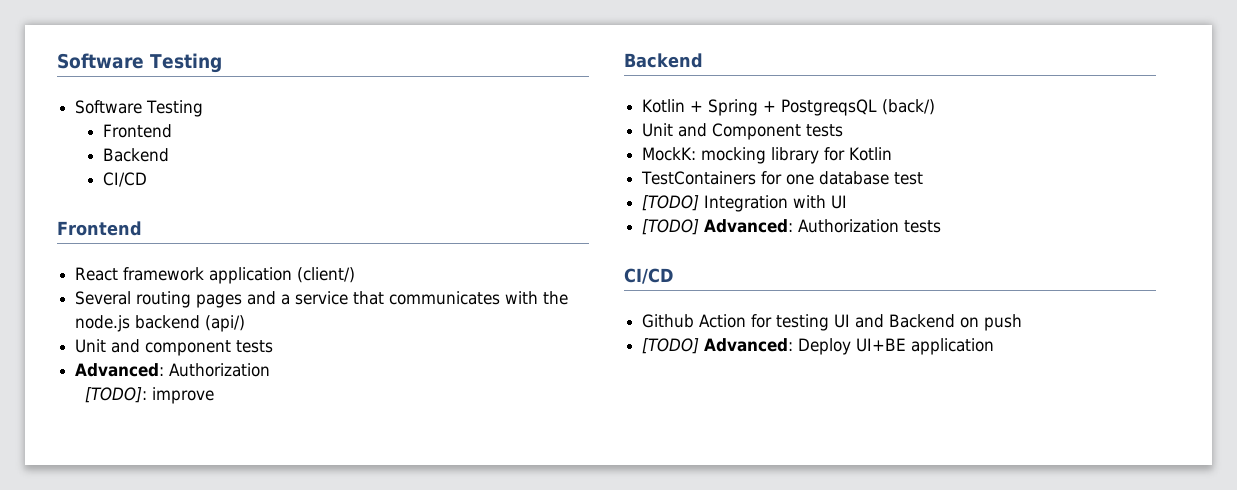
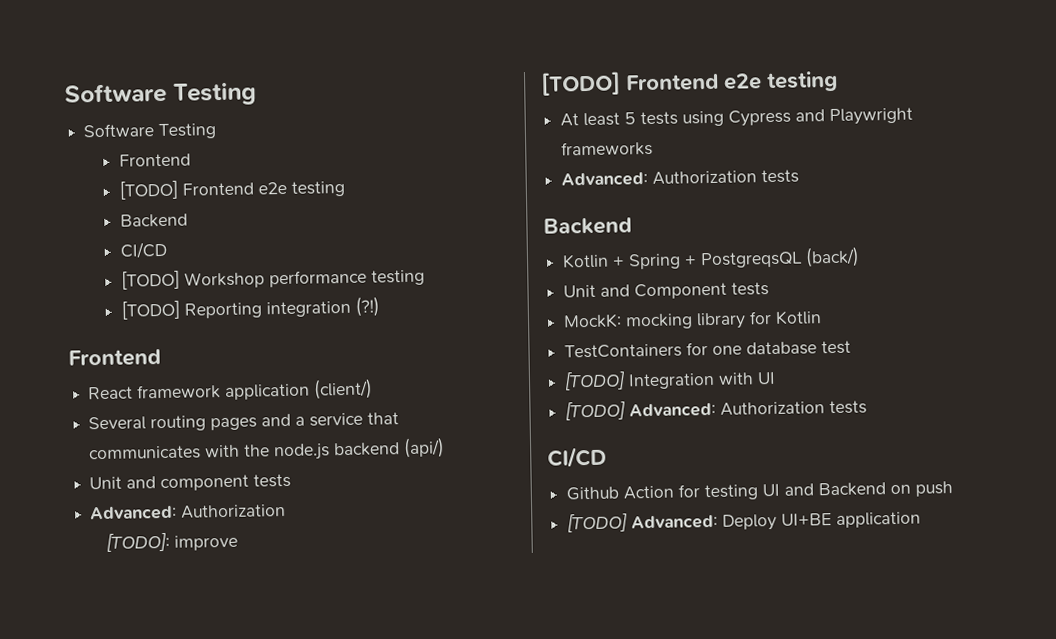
[103,148,170,162] [103,172,148,187] Backend // CI/CD -> [119,180,346,200] [120,213,189,228] [120,241,168,259] [121,269,426,290] [121,296,381,320] [TODO] Frontend e2e testing // Backend // CI/CD // [TODO] Workshop performance testing // [TODO] Reporting integration (?!)
(215, 395) none -> [540,70,838,96] [560,107,914,127] [561,140,654,157] [561,169,800,187] // [TODO] Frontend e2e testing // At least 5 tests using Cypress and Playwright frameworks // Advanced: Authorization tests

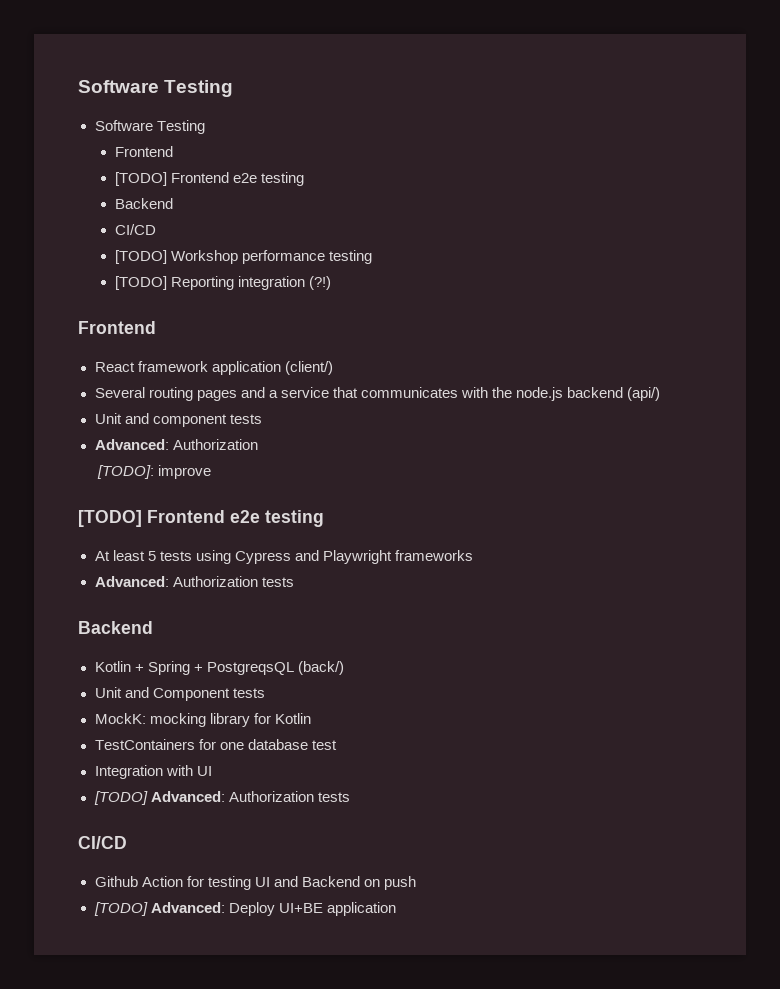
[564,371,627,391] [TODO] -> (337, 745) none

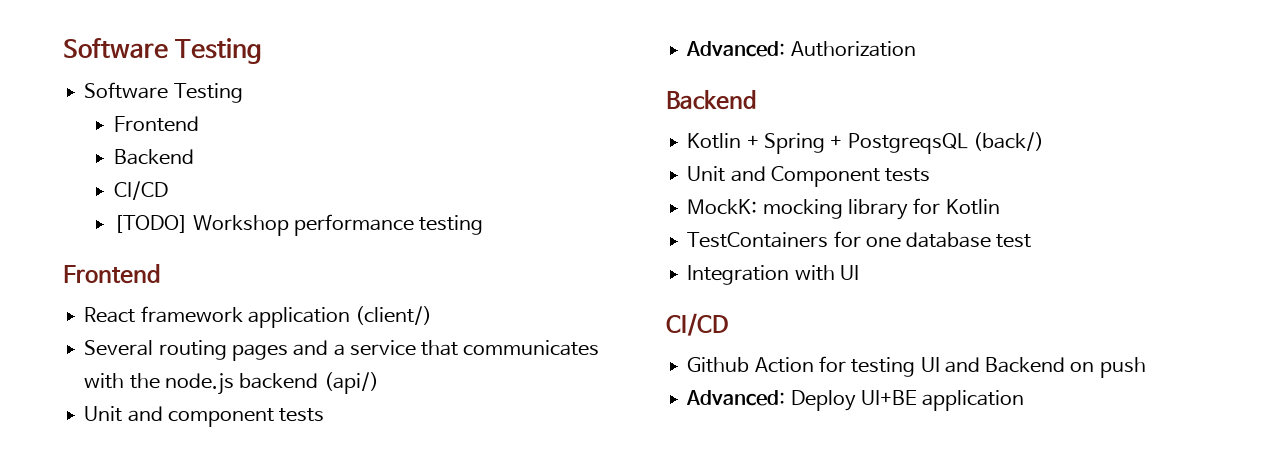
[114,172,304,186] // [TODO] Frontend e2e testing -> (199, 124) none
[114,276,331,290] // [TODO] Reporting integration (?!) -> (484, 225) none
[97,465,212,479] [78,510,324,527] [94,550,473,564] [94,576,294,587] // [TODO]: improve // [TODO] Frontend e2e testing // At least 5 tests using Cypress and Playwright frameworks // Advanced: Authorization tests -> (916, 49) none
[93,791,350,805] // [TODO] Advanced: Authorization tests -> (859, 272) none
[93,902,148,916] [TODO] -> (1146, 367) none

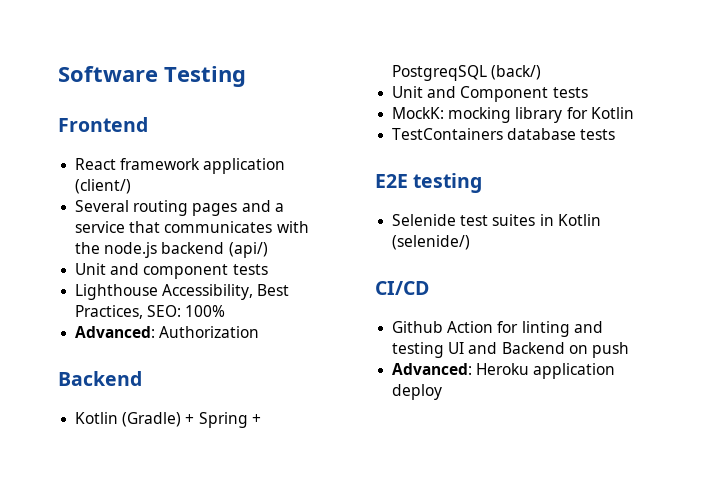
[63,38,262,64] [84,82,243,103] [113,116,199,132] [113,149,194,165] [113,181,168,200] [113,214,484,236] Software Testing // Software Testing // Frontend // Backend // CI/CD // [TODO] Workshop performance testing -> [58,66,246,87] Software Testing
(325, 415) none -> [75,284,290,300] [75,305,226,319] // Lighthouse Accessibility, Best Practices, SEO: 100%
(742, 141) none -> [122,412,182,427] (Gradle)
[847,133,968,154] PostgreqsQL -> [392,65,488,81] PostgreqSQL
[833,231,1032,248] [687,265,859,285] for one database test // Integration with UI -> [507,128,616,140] [375,173,483,193] [392,214,601,226] [392,235,471,250] database tests // E2E testing // Selenide test suites in Kotlin (selenide/)
(846, 364) none -> [521,321,603,337] linting and
[790,390,1025,411] Deploy UI+BE application -> [476,363,616,379] [392,384,443,400] Heroku application deploy

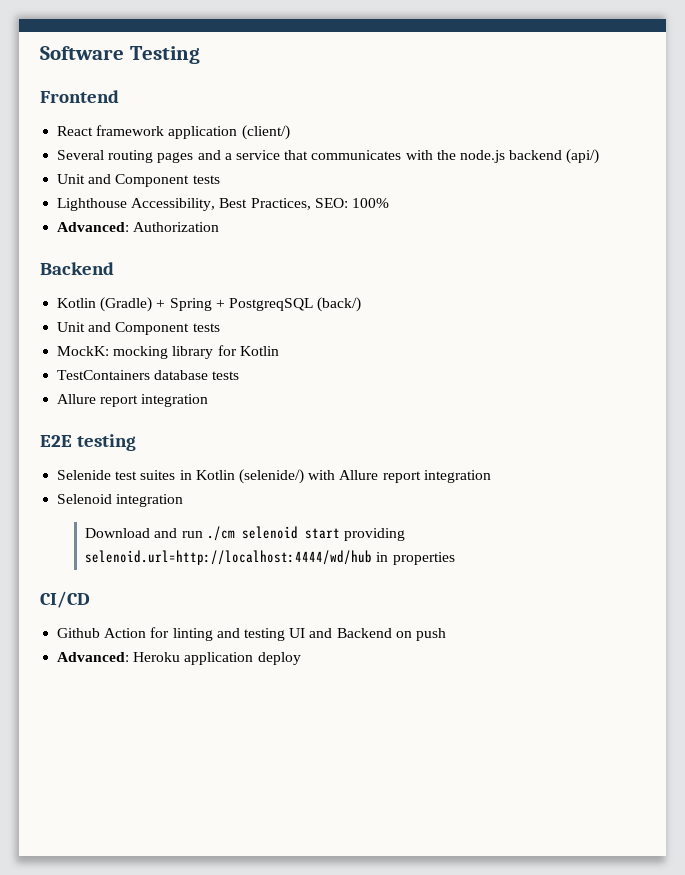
[143,264,229,279] component -> [115,174,190,187] Component
(616, 134) none -> [57,394,209,407] // Allure report integration
(471, 242) none -> [308,470,491,483] [57,494,184,507] [85,526,405,541] [85,550,455,565] with Allure report integration // Selenoid integration // Download and run ./cm selenoid start providing selenoid.url=http://localhost:4444/wd/hub in properties

